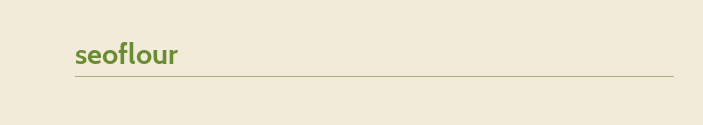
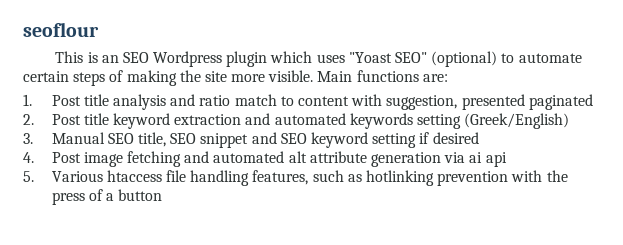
(178, 53) none -> [55,51,582,67] [23,70,448,86] [23,94,593,110] [23,113,570,129] [23,132,479,148] [23,151,507,167] [23,170,568,186] [51,189,163,205] // This is an SEO Wordpress plugin which uses "Yoast SEO" (optional) to automate certain steps of making the site more visible. Main functions are: // 1. Post title analysis and ratio match to content with suggestion, presented paginated // 2. Post title keyword extraction and automated keywords setting (Greek/English) // 3. Manual SEO title, SEO snippet and SEO keyword setting if desired // 4. Post image fetching and automated alt attribute generation via ai api // 5. Various htaccess file handling features, such as hotlinking prevention with the press of a button

